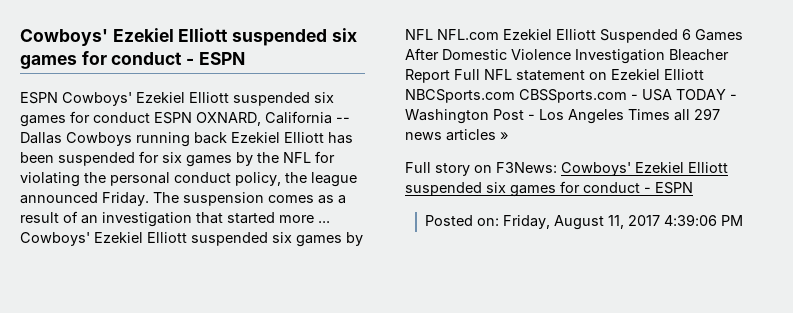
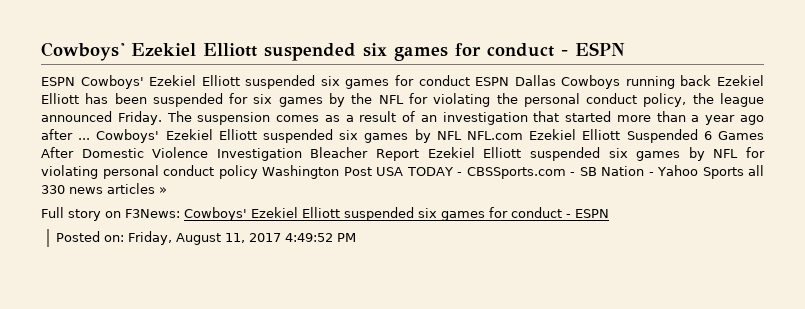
[196,111,350,126] OXNARD, California -- -> (510, 81) none
(314, 219) none -> [656,111,764,125] [41,129,73,140] than a year ago after
[454,69,704,81] [405,89,737,103] [405,108,720,124] Full NFL statement on Ezekiel Elliott NBCSports.com CBSSports.com - USA TODAY - Washington Post - Los Angeles Times all 297 -> [427,147,766,161] [41,165,764,179] [41,185,65,194] Ezekiel Elliott suspended six games by NFL for violating personal conduct policy Washington Post USA TODAY - CBSSports.com - SB Nation - Yahoo Sports all 330
[664,214,718,226] 4:39:06 -> [285,233,334,242] 4:49:52

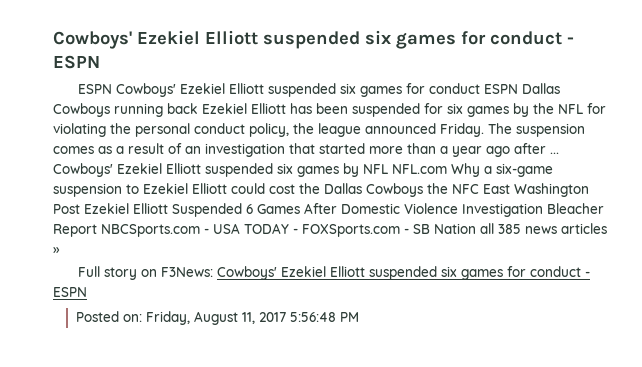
(523, 135) none -> [451,163,553,177] [53,183,589,197] [53,204,80,214] Why a six-game suspension to Ezekiel Elliott could cost the Dallas Cowboys the NFC East Washington Post
[427,147,766,161] [41,165,372,179] Ezekiel Elliott suspended six games by NFL for violating personal conduct policy Washington Post -> [101,224,209,237] NBCSports.com -
[466,167,566,179] CBSSports.com -> [302,224,400,237] FOXSports.com
[648,165,764,179] [41,185,65,194] - Yahoo Sports all 330 -> [480,223,521,234] all 385
[285,233,334,242] 4:49:52 -> [289,312,336,322] 5:56:48

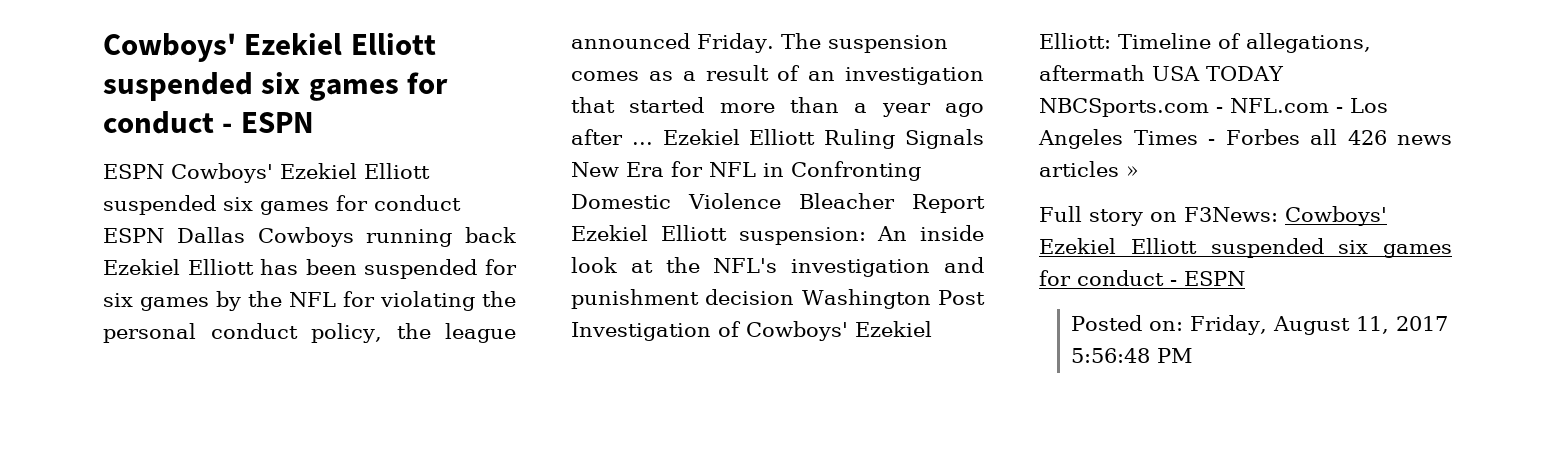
[53,163,553,177] [53,183,589,197] [53,203,604,217] [53,223,521,237] Cowboys' Ezekiel Elliott suspended six games by NFL NFL.com Why a six-game suspension to Ezekiel Elliott could cost the Dallas Cowboys the NFC East Washington Post Ezekiel Elliott Suspended 6 Games After Domestic Violence Investigation Bleacher Report NBCSports.com - USA TODAY - FOXSports.com - SB Nation all 385 -> [662,129,984,149] [571,161,921,181] [571,193,985,213] [571,225,984,245] [571,257,984,277] [571,289,986,309] [571,321,932,341] [1039,33,1371,53] [1039,65,1284,81] [1039,98,1388,117] [1038,129,1387,149] Ezekiel Elliott Ruling Signals New Era for NFL in Confronting Domestic Violence Bleacher Report Ezekiel Elliott suspension: An inside look at the NFL's investigation and punishment decision Washington Post Investigation of Cowboys' Ezekiel Elliott: Timeline of allegations, aftermath USA TODAY NBCSports.com - NFL.com - Los Angeles Times - Forbes all 426

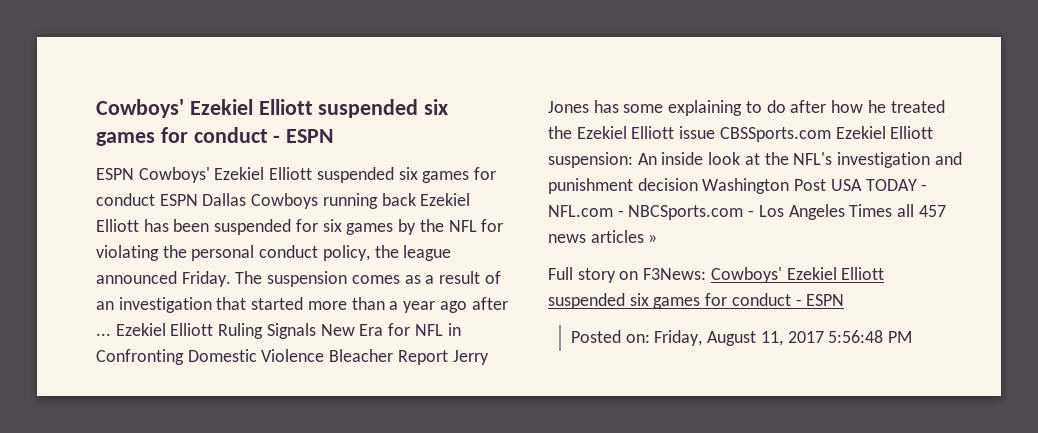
(985, 203) none -> [452,350,489,365] [548,100,945,116] [548,126,831,142] Jerry Jones has some explaining to do after how he treated the Ezekiel Elliott issue CBSSports.com
[571,321,932,341] [1039,33,1371,53] [1039,65,1145,81] Investigation of Cowboys' Ezekiel Elliott: Timeline of allegations, aftermath -> (827, 185) none
[1039,98,1209,117] NBCSports.com -> (917, 185) none
(1343, 110) none -> [628,205,755,220] NBCSports.com -
[1208,129,1387,145] - Forbes all 426 -> [897,204,946,217] all 457

